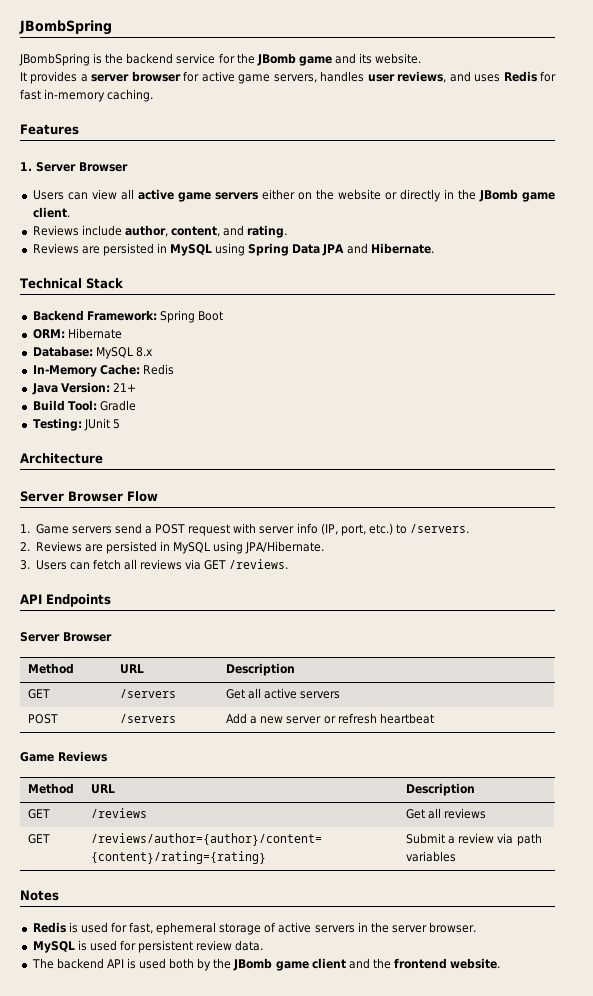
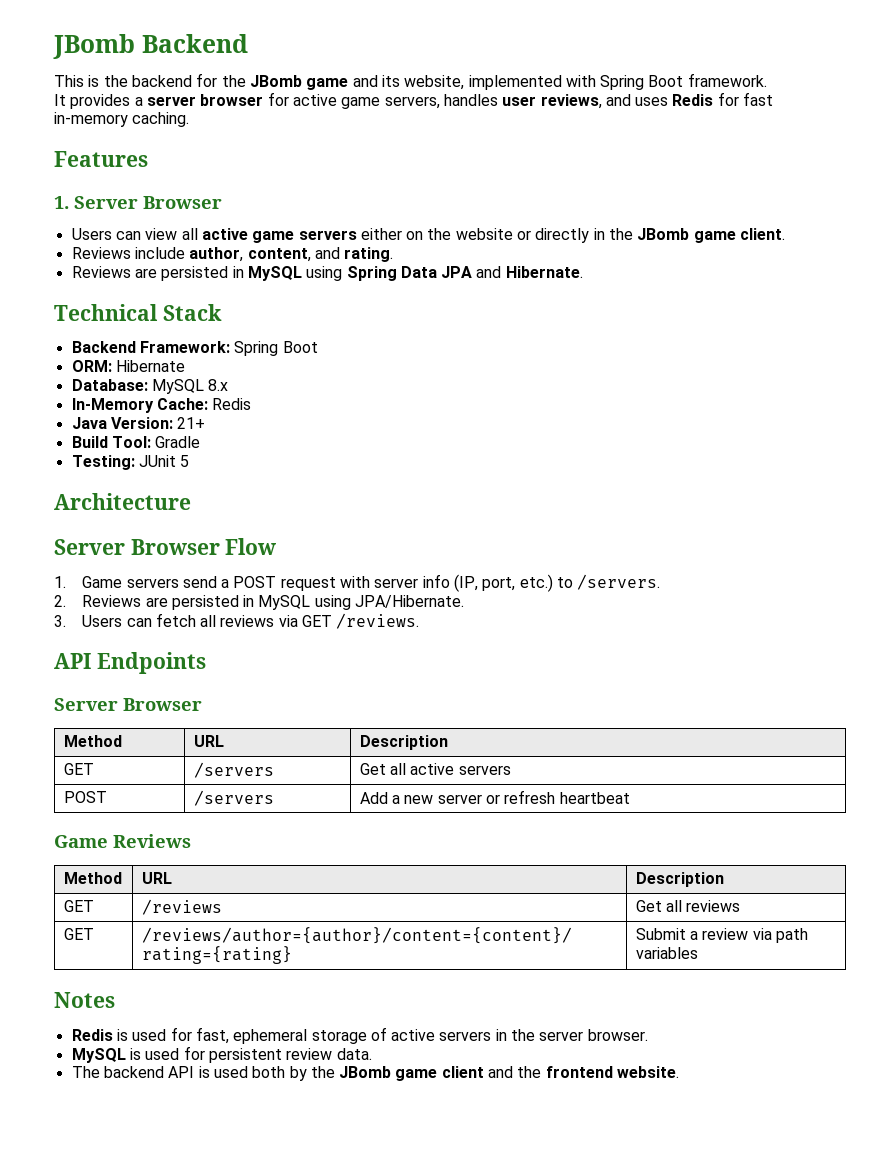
[19,20,112,35] [19,53,90,66] JBombSpring // JBombSpring -> [53,34,248,59] [54,75,84,87] JBomb Backend // This
[176,53,216,64] service -> (192, 81) none
[375,53,422,64] website. -> [404,73,767,90] website, implemented with Spring Boot framework.

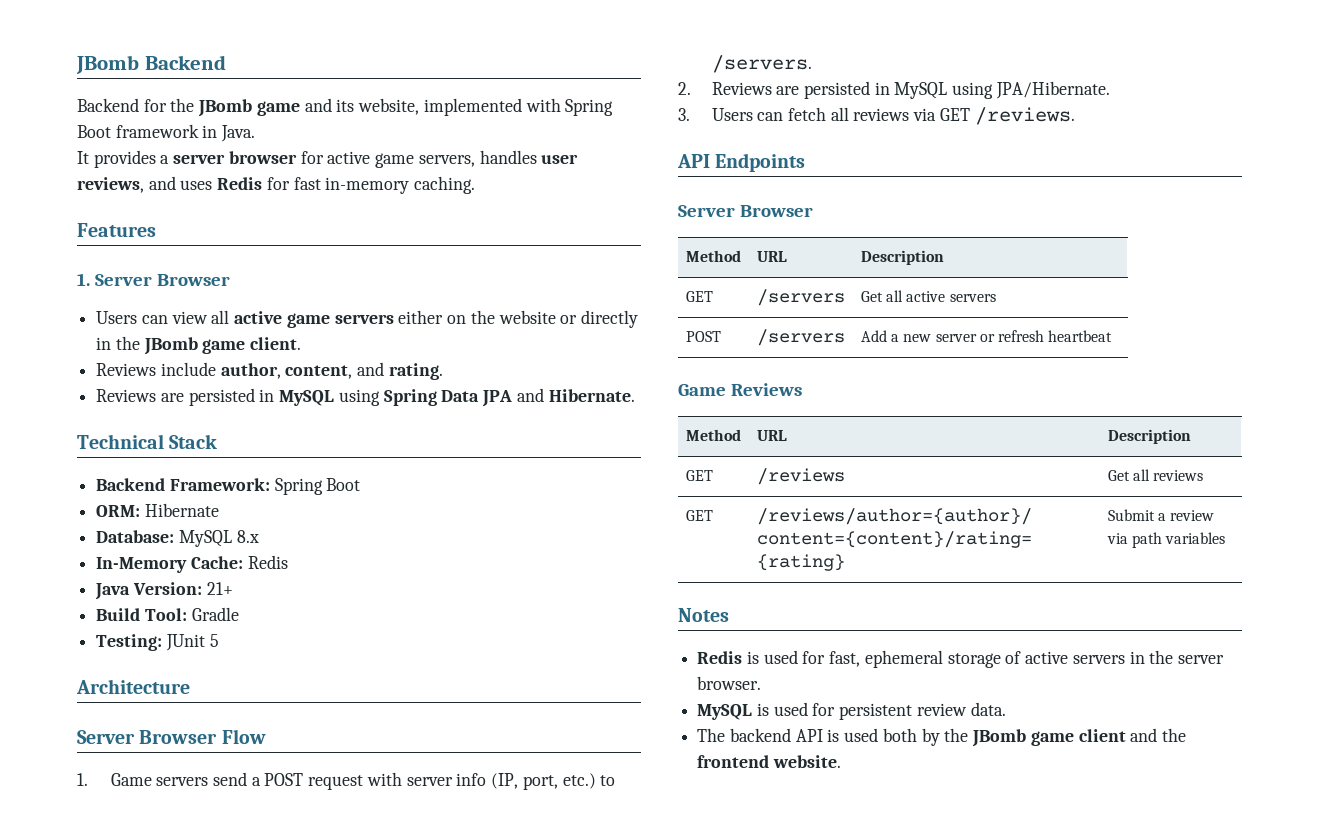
[54,75,192,87] This is the backend -> [77,98,139,112] Backend
[687,73,767,87] framework. -> [115,124,256,142] framework in Java.

